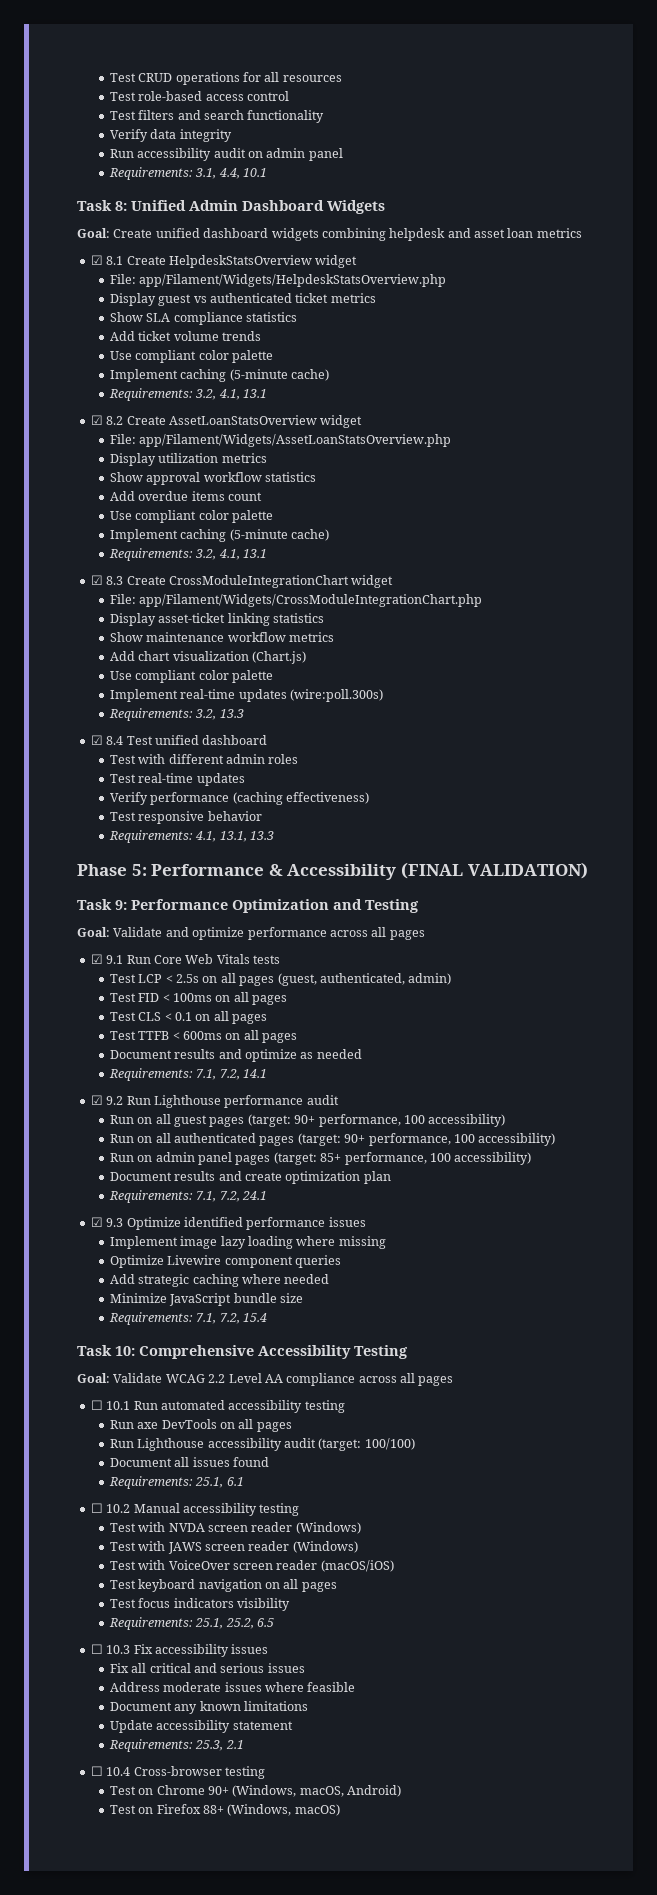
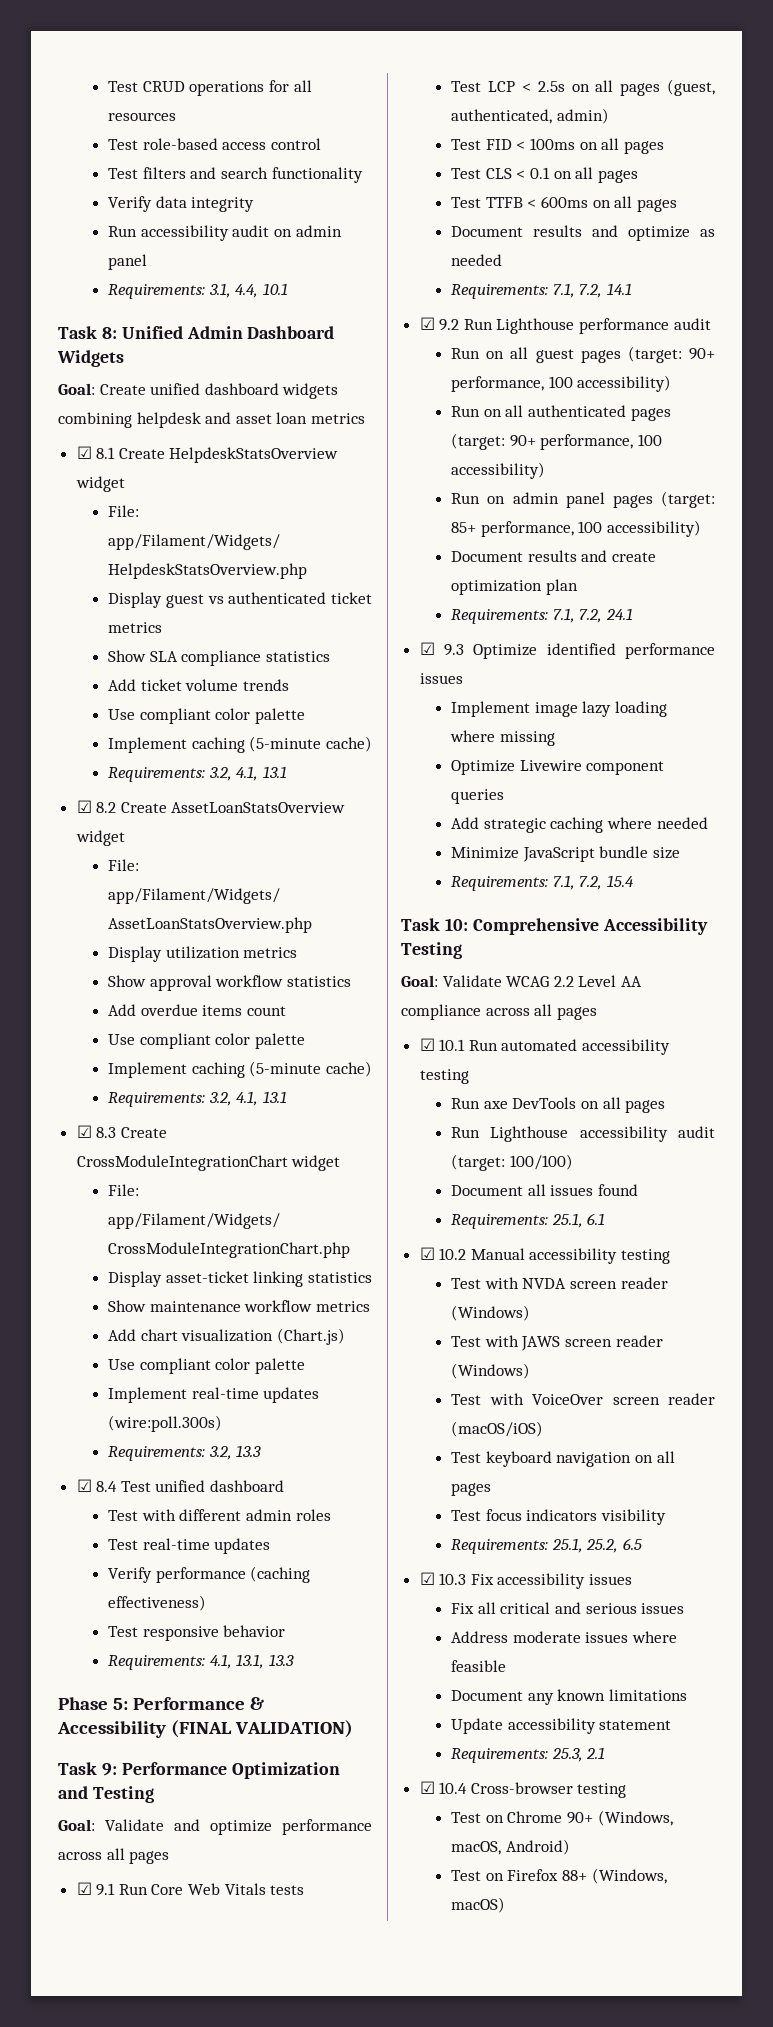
[90,1400,103,1410] ☐ -> [419,1038,435,1051] ☑
[90,1503,103,1513] ☐ -> [419,1247,435,1260] ☑
[90,1644,103,1654] ☐ -> [419,1572,435,1585] ☑
[90,1766,103,1776] ☐ -> [419,1781,435,1794] ☑

